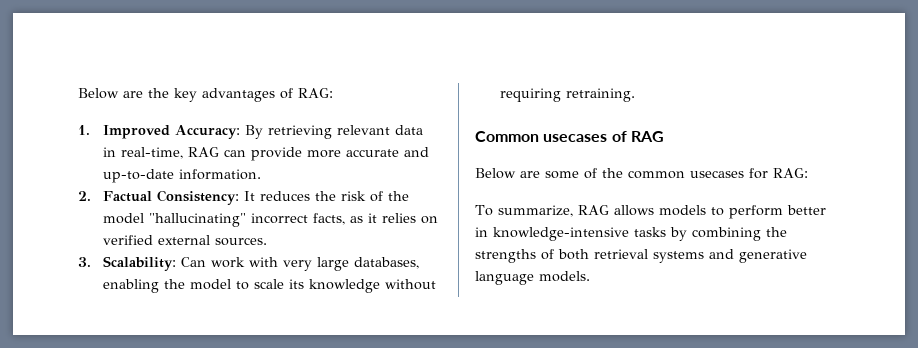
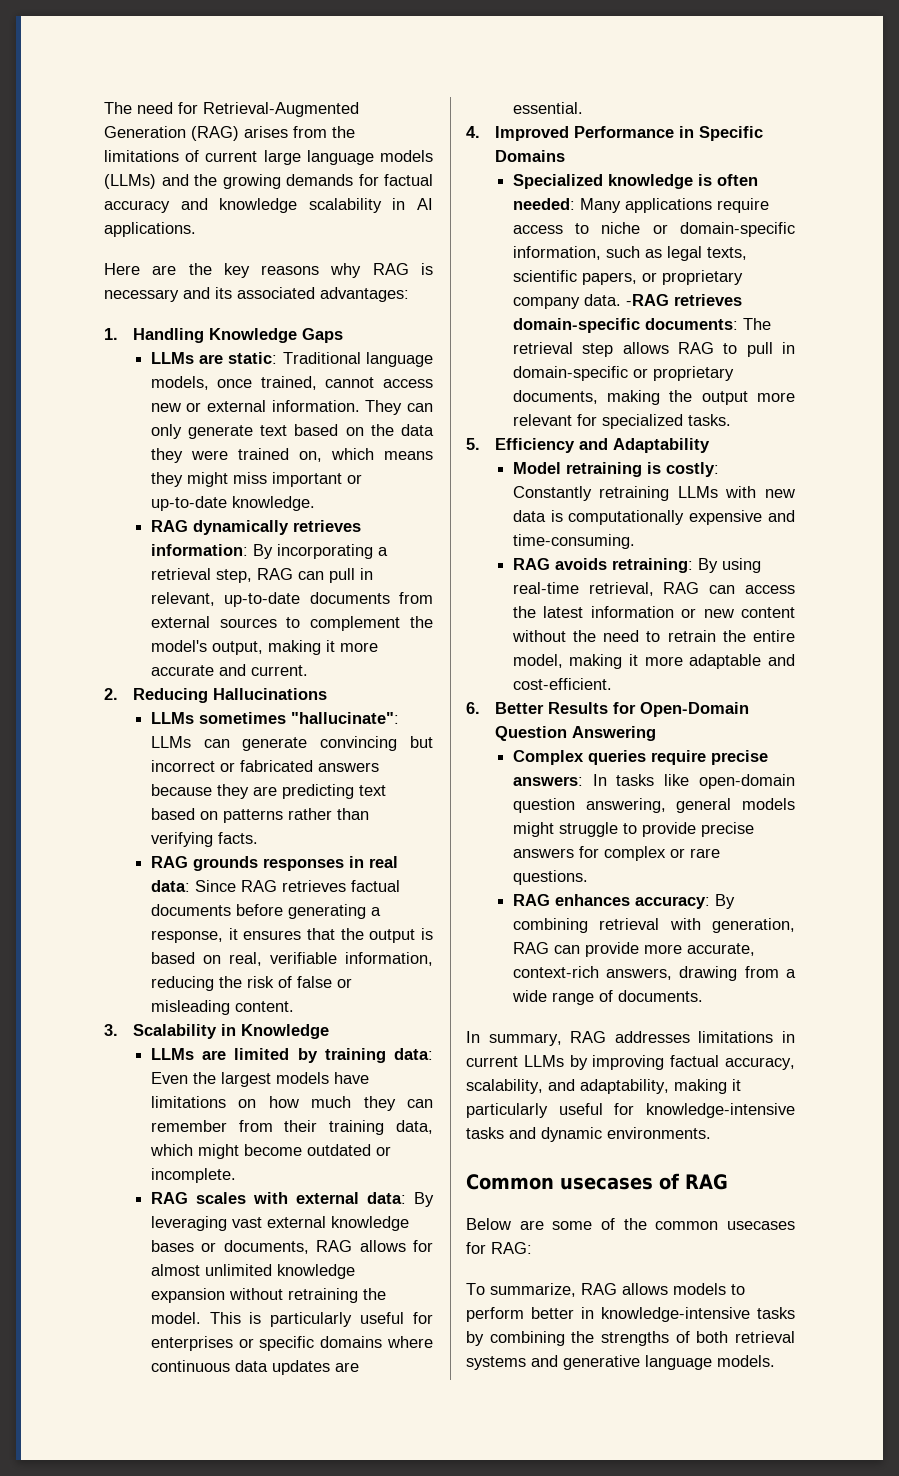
[78,88,333,102] [78,125,424,139] [103,147,430,161] [103,169,262,183] [78,190,410,205] [103,213,439,227] [103,235,268,246] [78,256,420,271] [103,279,437,293] [500,88,636,102] Below are the key advantages of RAG: // 1. Improved Accuracy: By retrieving relevant data in real-time, RAG can provide more accurate and up-to-date information. // 2. Factual Consistency: It reduces the risk of the model "hallucinating" incorrect facts, as it relies on verified external sources. // 3. Scalability: Can work with very large databases, enabling the model to scale its knowledge without requiring retraining. -> [104,102,359,117] [104,126,355,141] [104,150,433,165] [104,174,433,189] [104,198,433,213] [104,222,196,237] [104,263,433,278] [104,287,409,302] [104,328,343,343] [150,352,433,367] [150,376,433,390] [150,400,433,415] [150,424,434,439] [150,448,433,463] [150,472,362,487] [150,496,315,511] [150,520,361,535] [150,544,388,559] [150,568,373,583] [150,592,433,607] [150,616,433,631] [150,640,378,655] [150,664,308,676] [104,688,327,703] [150,712,399,724] [150,736,433,751] [150,760,379,772] [150,784,386,799] [150,808,369,823] [150,832,258,847] [150,856,398,871] [150,880,400,892] [150,904,381,919] [150,928,433,943] [150,952,433,966] [150,976,352,991] [150,1000,294,1015] [104,1024,329,1039] [150,1048,433,1063] [150,1072,369,1087] [150,1096,433,1111] [150,1120,433,1135] [149,1144,391,1159] [150,1168,236,1183] [150,1192,434,1207] [150,1216,409,1231] [150,1240,433,1254] [150,1264,355,1279] [150,1288,386,1303] [150,1312,433,1327] [150,1336,434,1351] [150,1360,359,1375] [512,102,583,114] [466,126,763,141] [494,150,565,162] [512,174,758,189] [512,198,769,213] [512,222,795,237] [512,246,747,261] [512,270,743,285] [512,294,742,309] [512,318,771,333] [512,342,795,357] [512,366,734,381] [512,390,795,405] [512,414,731,429] [466,438,710,453] [512,462,719,477] [512,486,795,501] [512,510,795,525] [512,534,635,549] [512,558,761,573] [512,582,795,596] [512,606,795,618] [511,630,795,642] [512,654,795,669] [512,678,612,690] [466,702,749,717] [494,726,656,741] [512,750,768,765] [512,774,795,789] [512,798,795,813] [512,822,754,837] [512,846,720,861] [512,870,588,885] [512,894,735,909] [512,918,795,933] [512,942,755,957] [512,966,796,981] [511,990,703,1005] [466,1031,795,1046] [466,1055,795,1070] [466,1079,741,1094] [466,1103,795,1118] [466,1127,711,1142] The need for Retrieval-Augmented Generation (RAG) arises from the limitations of current large language models (LLMs) and the growing demands for factual accuracy and knowledge scalability in AI applications. // Here are the key reasons why RAG is necessary and its associated advantages: // 1. Handling Knowledge Gaps // LLMs are static: Traditional language models, once trained, cannot access new or external information. They can only generate text based on the data they were trained on, which means they might miss important or up-to-date knowledge. // RAG dynamically retrieves information: By incorporating a retrieval step, RAG can pull in relevant, up-to-date documents from external sources to complement the model's output, making it more accurate and current. // 2. Reducing Hallucinations // LLMs sometimes "hallucinate": LLMs can generate convincing but incorrect or fabricated answers because they are predicting text based on patterns rather than verifying facts. // RAG grounds responses in real data: Since RAG retrieves factual documents before generating a response, it ensures that the output is based on real, verifiable information, reducing the risk of false or misleading content. // 3. Scalability in Knowledge // LLMs are limited by training data: Even the largest models have limitations on how much they can remember from their training data, which might become outdated or incomplete. // RAG scales with external data: By leveraging vast external knowledge bases or documents, RAG allows for almost unlimited knowledge expansion without retraining the model. This is particularly useful for enterprises or specific domains where continuous data updates are essential. // 4. Improved Performance in Specific Domains // Specialized knowledge is often needed: Many applications require access to niche or domain-specific information, such as legal texts, scientific papers, or proprietary company data. -RAG retrieves domain-specific documents: The retrieval step allows RAG to pull in domain-specific or proprietary documents, making the output more relevant for specialized tasks. // 5. Efficiency and Adaptability // Model retraining is costly: Constantly retraining LLMs with new data is computationally expensive and time-consuming. // RAG avoids retraining: By using real-time retrieval, RAG can access the latest information or new content without the need to retrain the entire model, making it more adaptable and cost-efficient. // 6. Better Results for Open-Domain Question Answering // Complex queries require precise answers: In tasks like open-domain question answering, general models might struggle to provide precise answers for complex or rare questions. // RAG enhances accuracy: By combining retrieval with generation, RAG can provide more accurate, context-rich answers, drawing from a wide range of documents. // In summary, RAG addresses limitations in current LLMs by improving factual accuracy, scalability, and adaptability, making it particularly useful for knowledge-intensive tasks and dynamic environments.

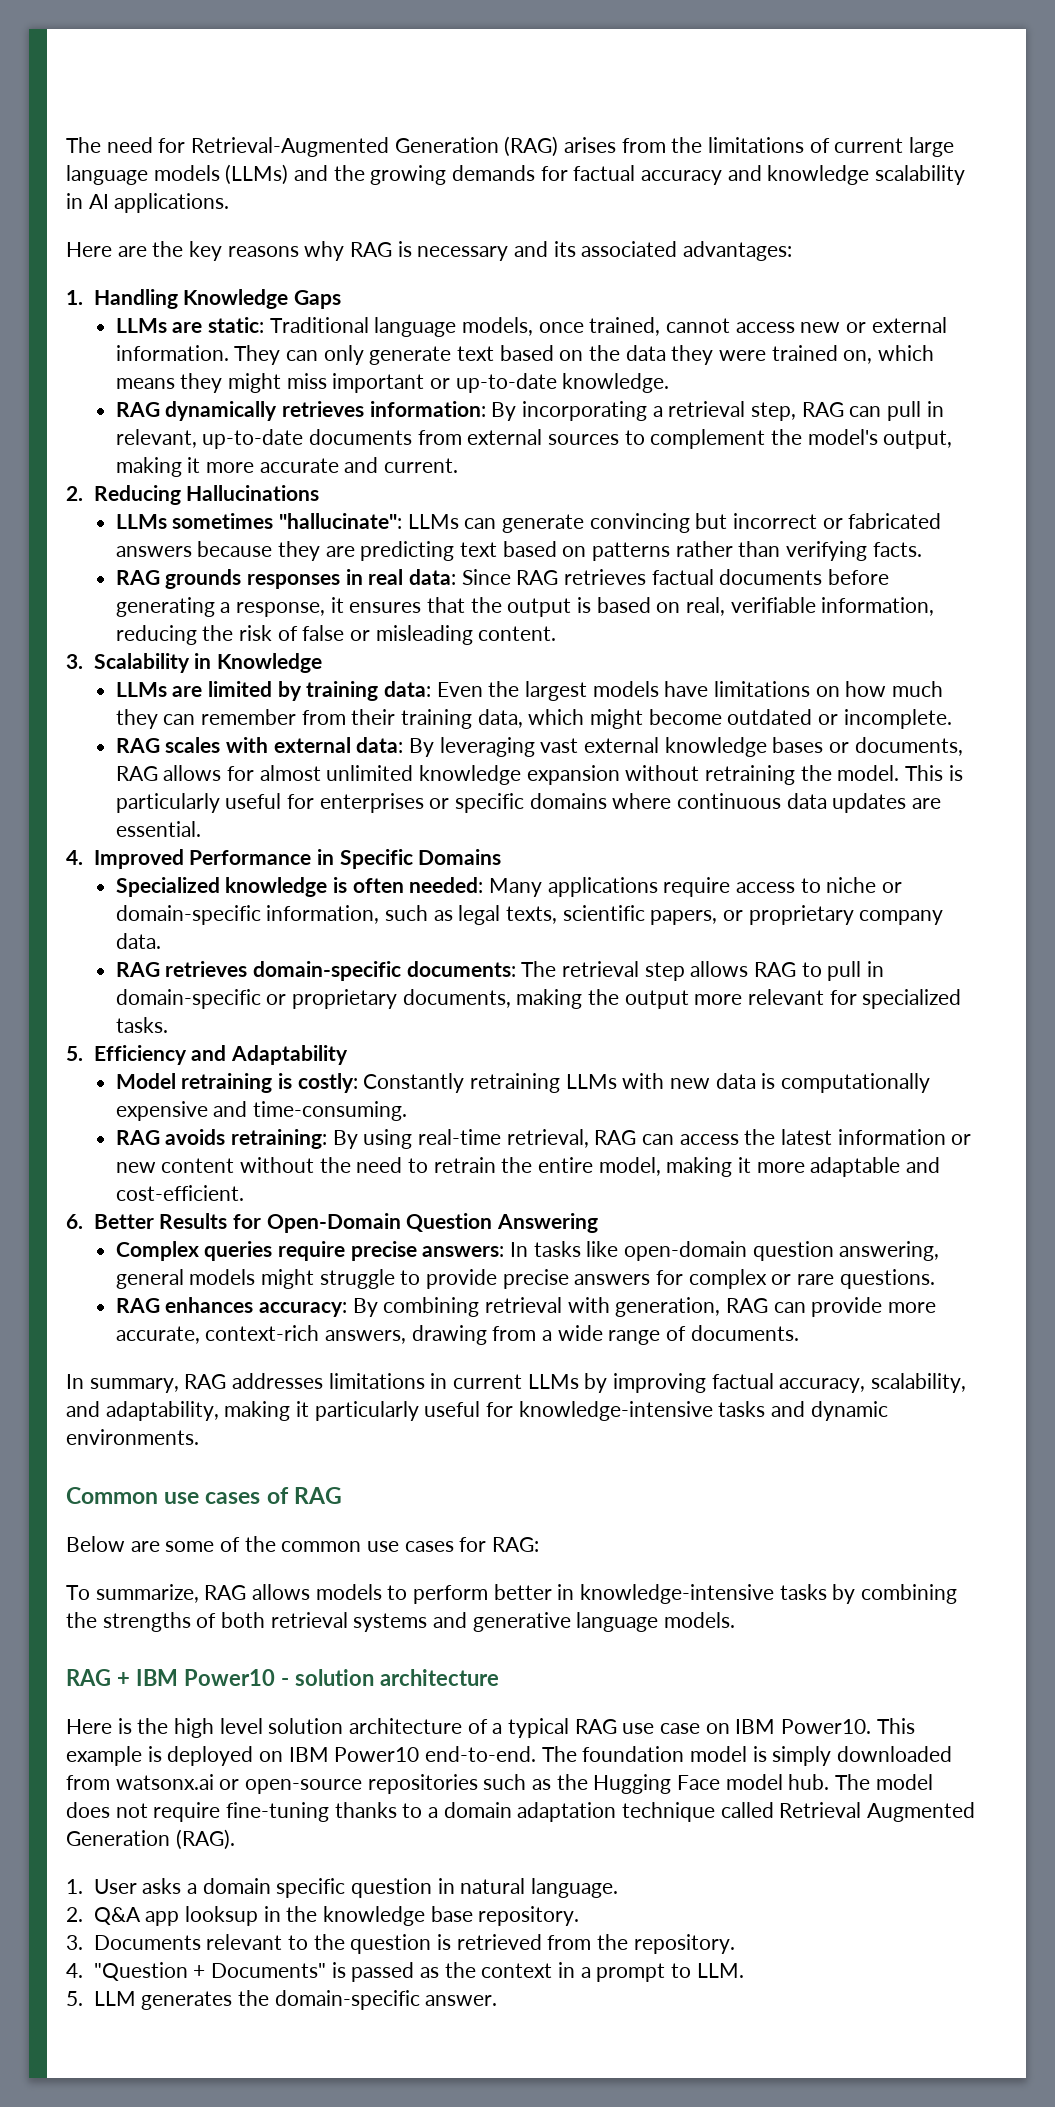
[625,294,669,306] -RAG -> [115,962,160,977] // RAG
[560,1177,653,1190] usecases -> [164,1492,261,1504] use cases
[727,1221,795,1230] usecases -> [367,1541,454,1552] use cases
(775, 1361) none -> [66,1669,499,1686] [66,1718,915,1738] [66,1746,953,1766] [66,1774,933,1794] [66,1802,976,1822] [66,1829,235,1850] [66,1878,618,1898] [66,1906,580,1926] [66,1934,735,1954] [66,1962,744,1982] [66,1990,498,2010] // RAG + IBM Power10 - solution architecture // Here is the high level solution architecture of a typical RAG use case on IBM Power10. This example is deployed on IBM Power10 end-to-end. The foundation model is simply downloaded from watsonx.ai or open-source repositories such as the Hugging Face model hub. The model does not require fine-tuning thanks to a domain adaptation technique called Retrieval Augmented Generation (RAG). // 1. User asks a domain specific question in natural language. // 2. Q&A app looksup in the knowledge base repository. // 3. Documents relevant to the question is retrieved from the repository. // 4. "Question + Documents" is passed as the context in a prompt to LLM. // 5. LLM generates the domain-specific answer.

